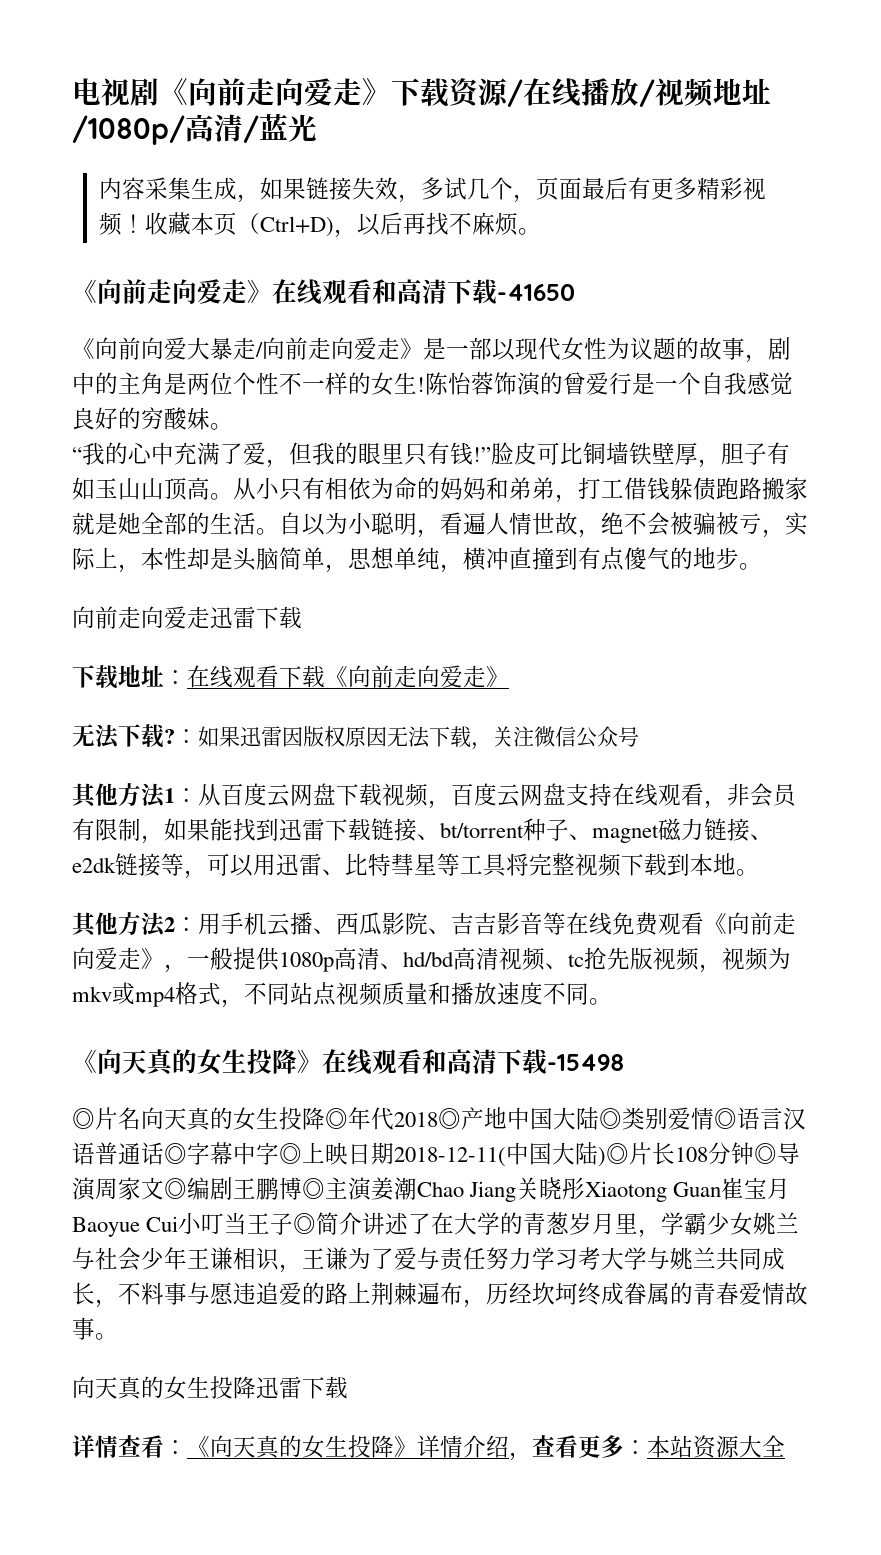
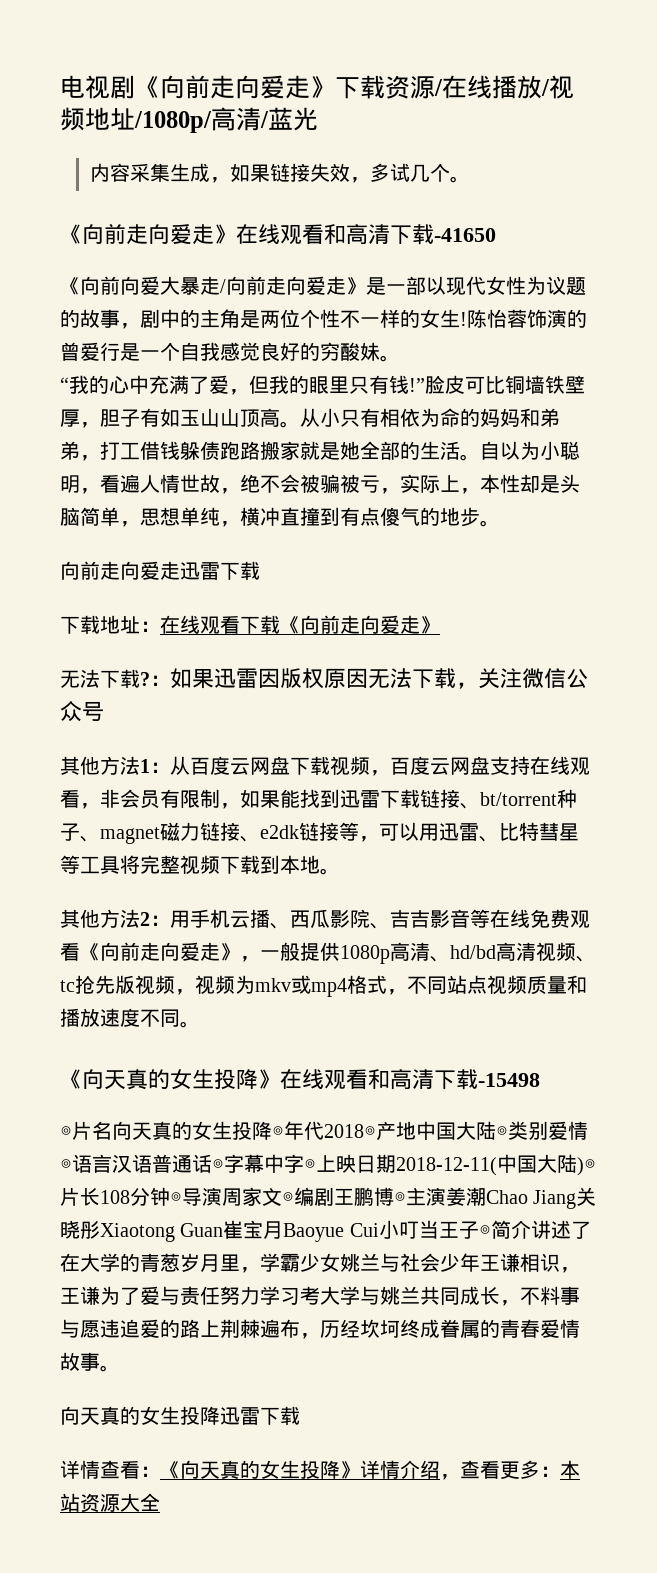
[512,177,766,203] [98,212,518,238] ，页面最后有更多精彩视频！收藏本页（Ctrl+D)，以后再找不麻烦 -> (450, 172) none

